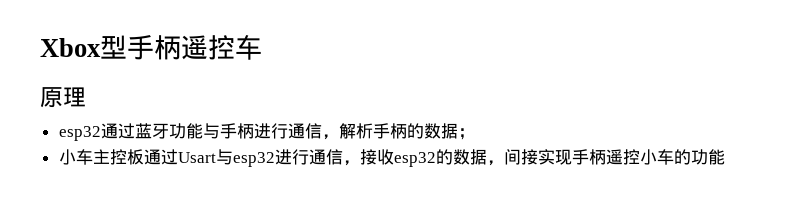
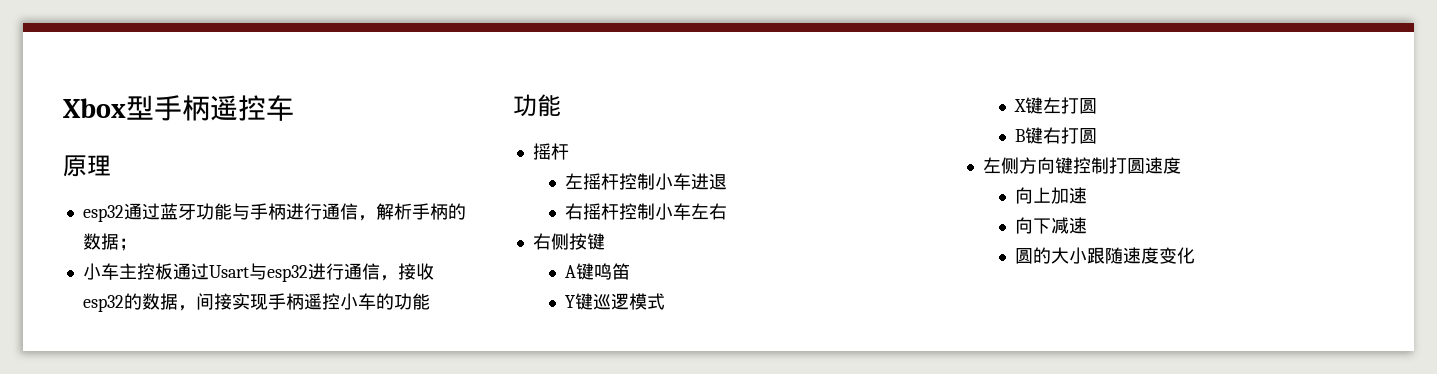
(725, 157) none -> [513,94,561,117] [532,143,569,160] [565,173,728,190] [565,203,728,220] [532,233,605,250] [565,263,631,280] [565,293,666,310] [1014,97,1098,114] [1015,127,1098,144] [982,157,1181,174] [1015,187,1088,204] [1015,217,1088,234] [1015,247,1196,264] // 功能 // 摇杆 // 左摇杆控制小车进退 // 右摇杆控制小车左右 // 右侧按键 // A键鸣笛 // Y键巡逻模式 // X键左打圆 // B键右打圆 // 左侧方向键控制打圆速度 // 向上加速 // 向下减速 // 圆的大小跟随速度变化

